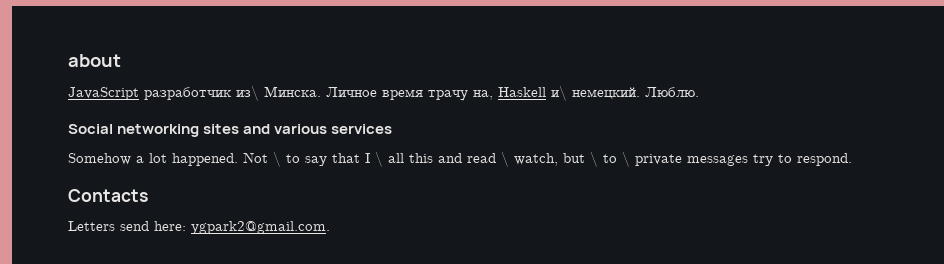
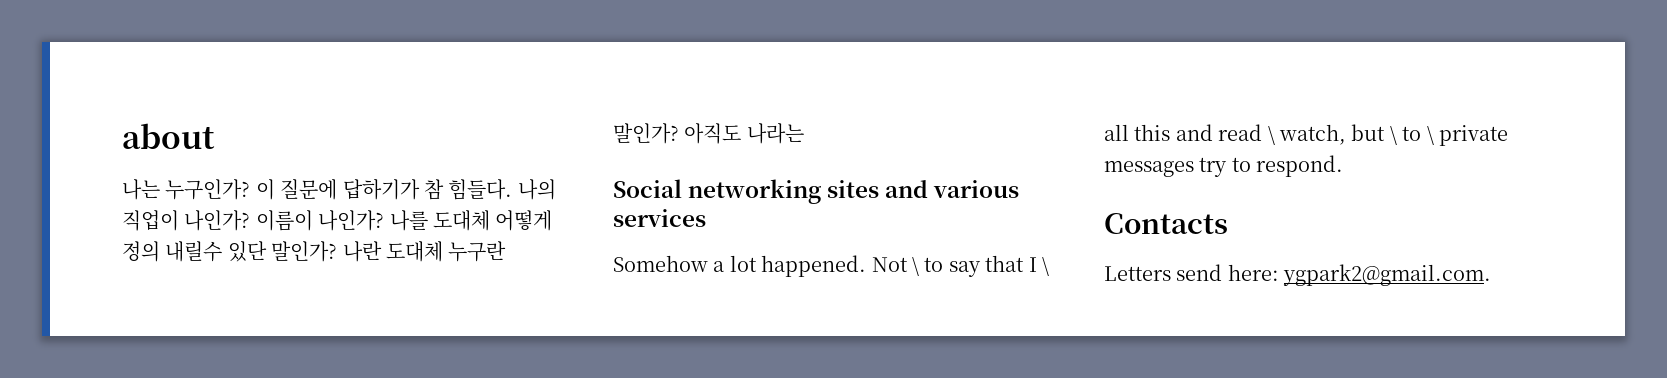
[68,85,699,101] JavaScript разработчик из\ Минска. Личное время трачу на, Haskell и\ немецкий. Люблю. -> [122,179,556,200] [122,210,553,231] [122,241,507,262] [613,123,804,144] 나는 누구인가? 이 질문에 답하기가 참 힘들다. 나의 직업이 나인가? 이름이 나인가? 나를 도대체 어떻게 정의 내릴수 있단 말인가? 나란 도대체 누구란 말인가? 아직도 나라는

